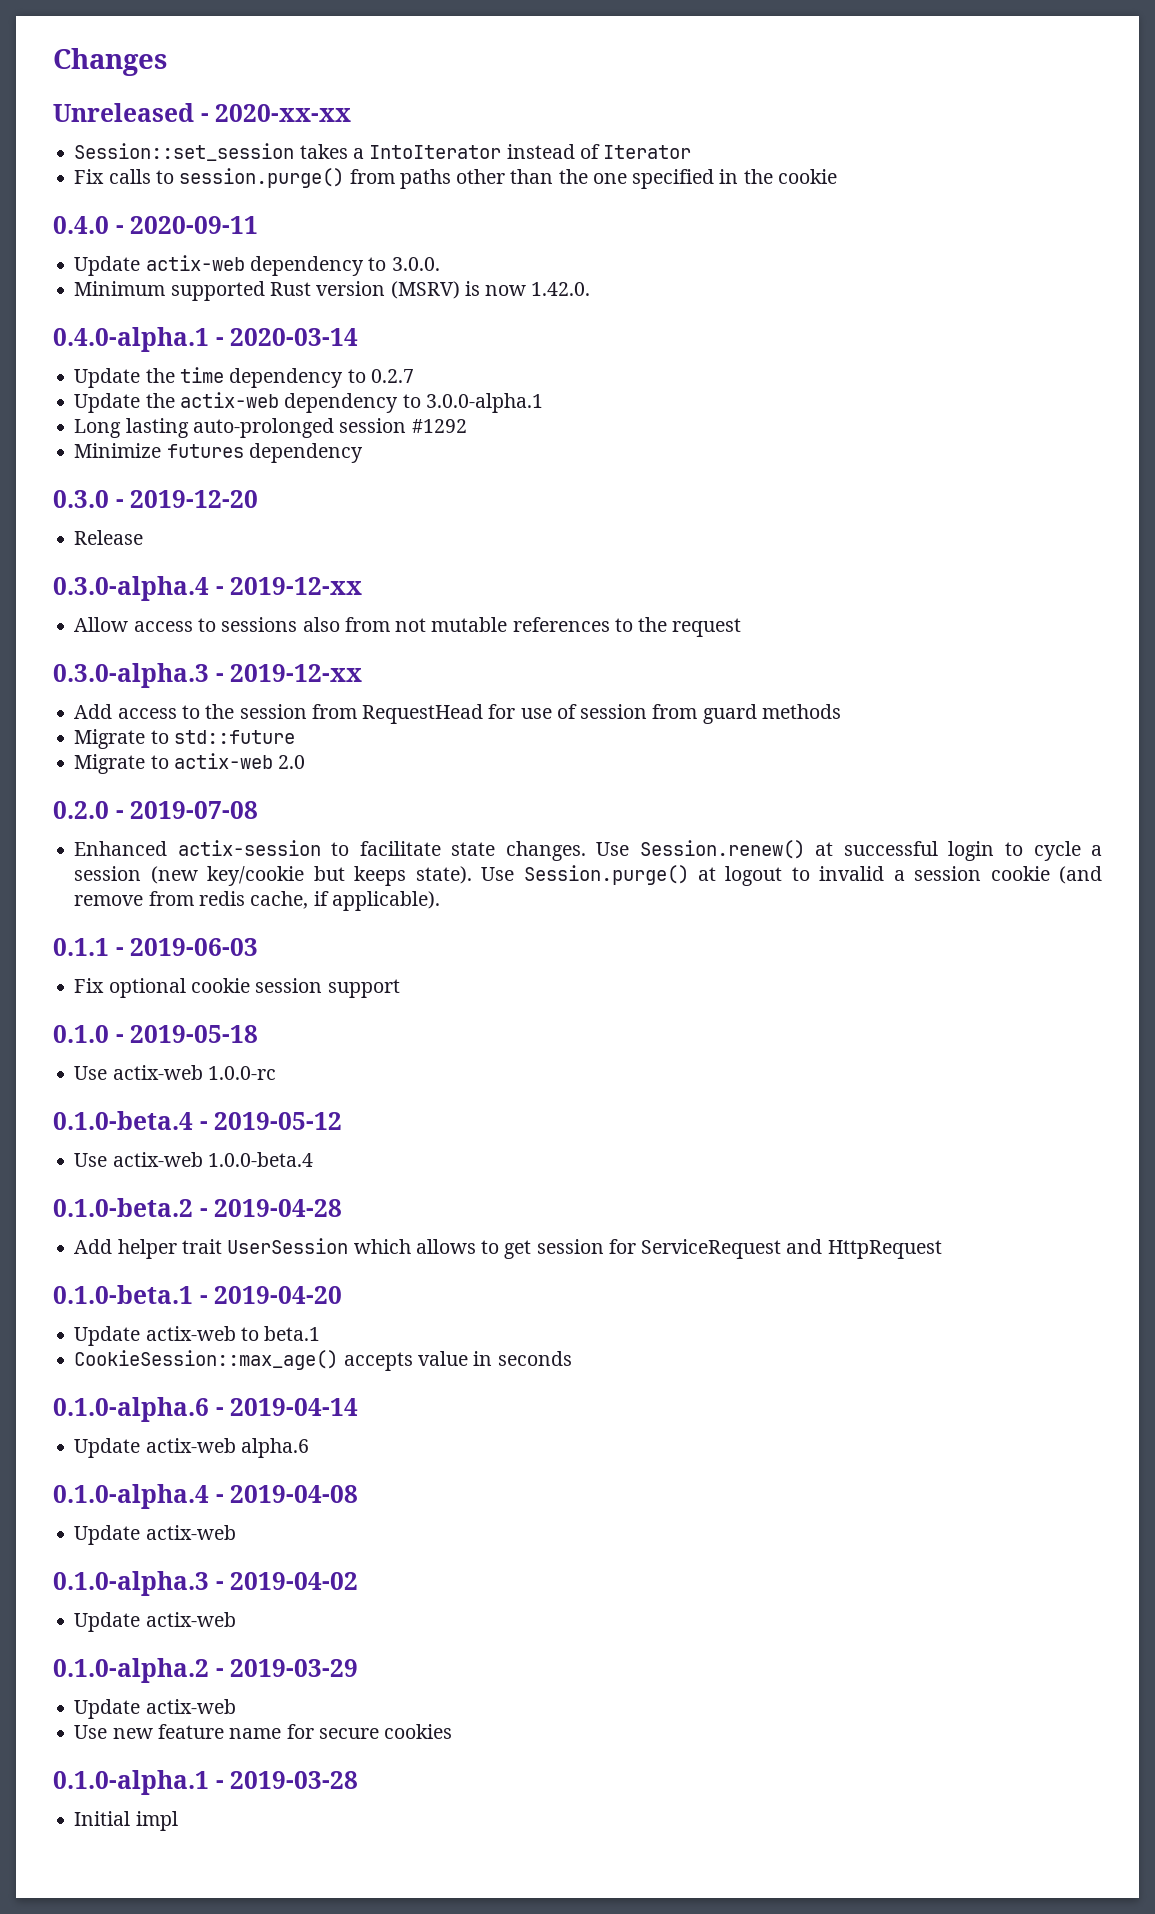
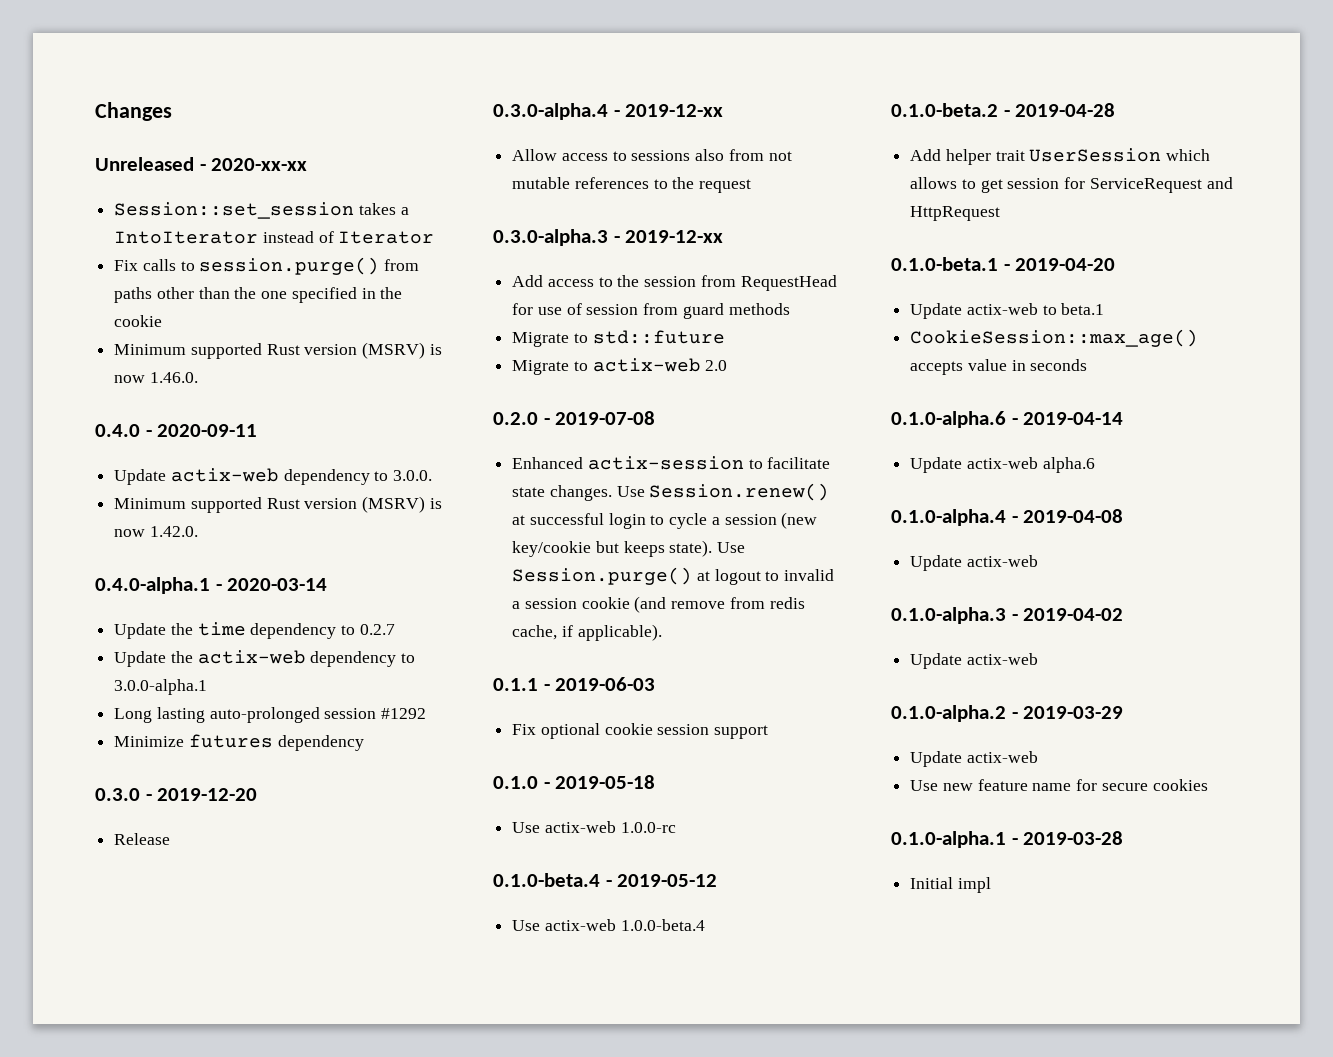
(837, 176) none -> [114,342,442,359] [114,372,198,383] // Minimum supported Rust version (MSRV) is now 1.46.0.

